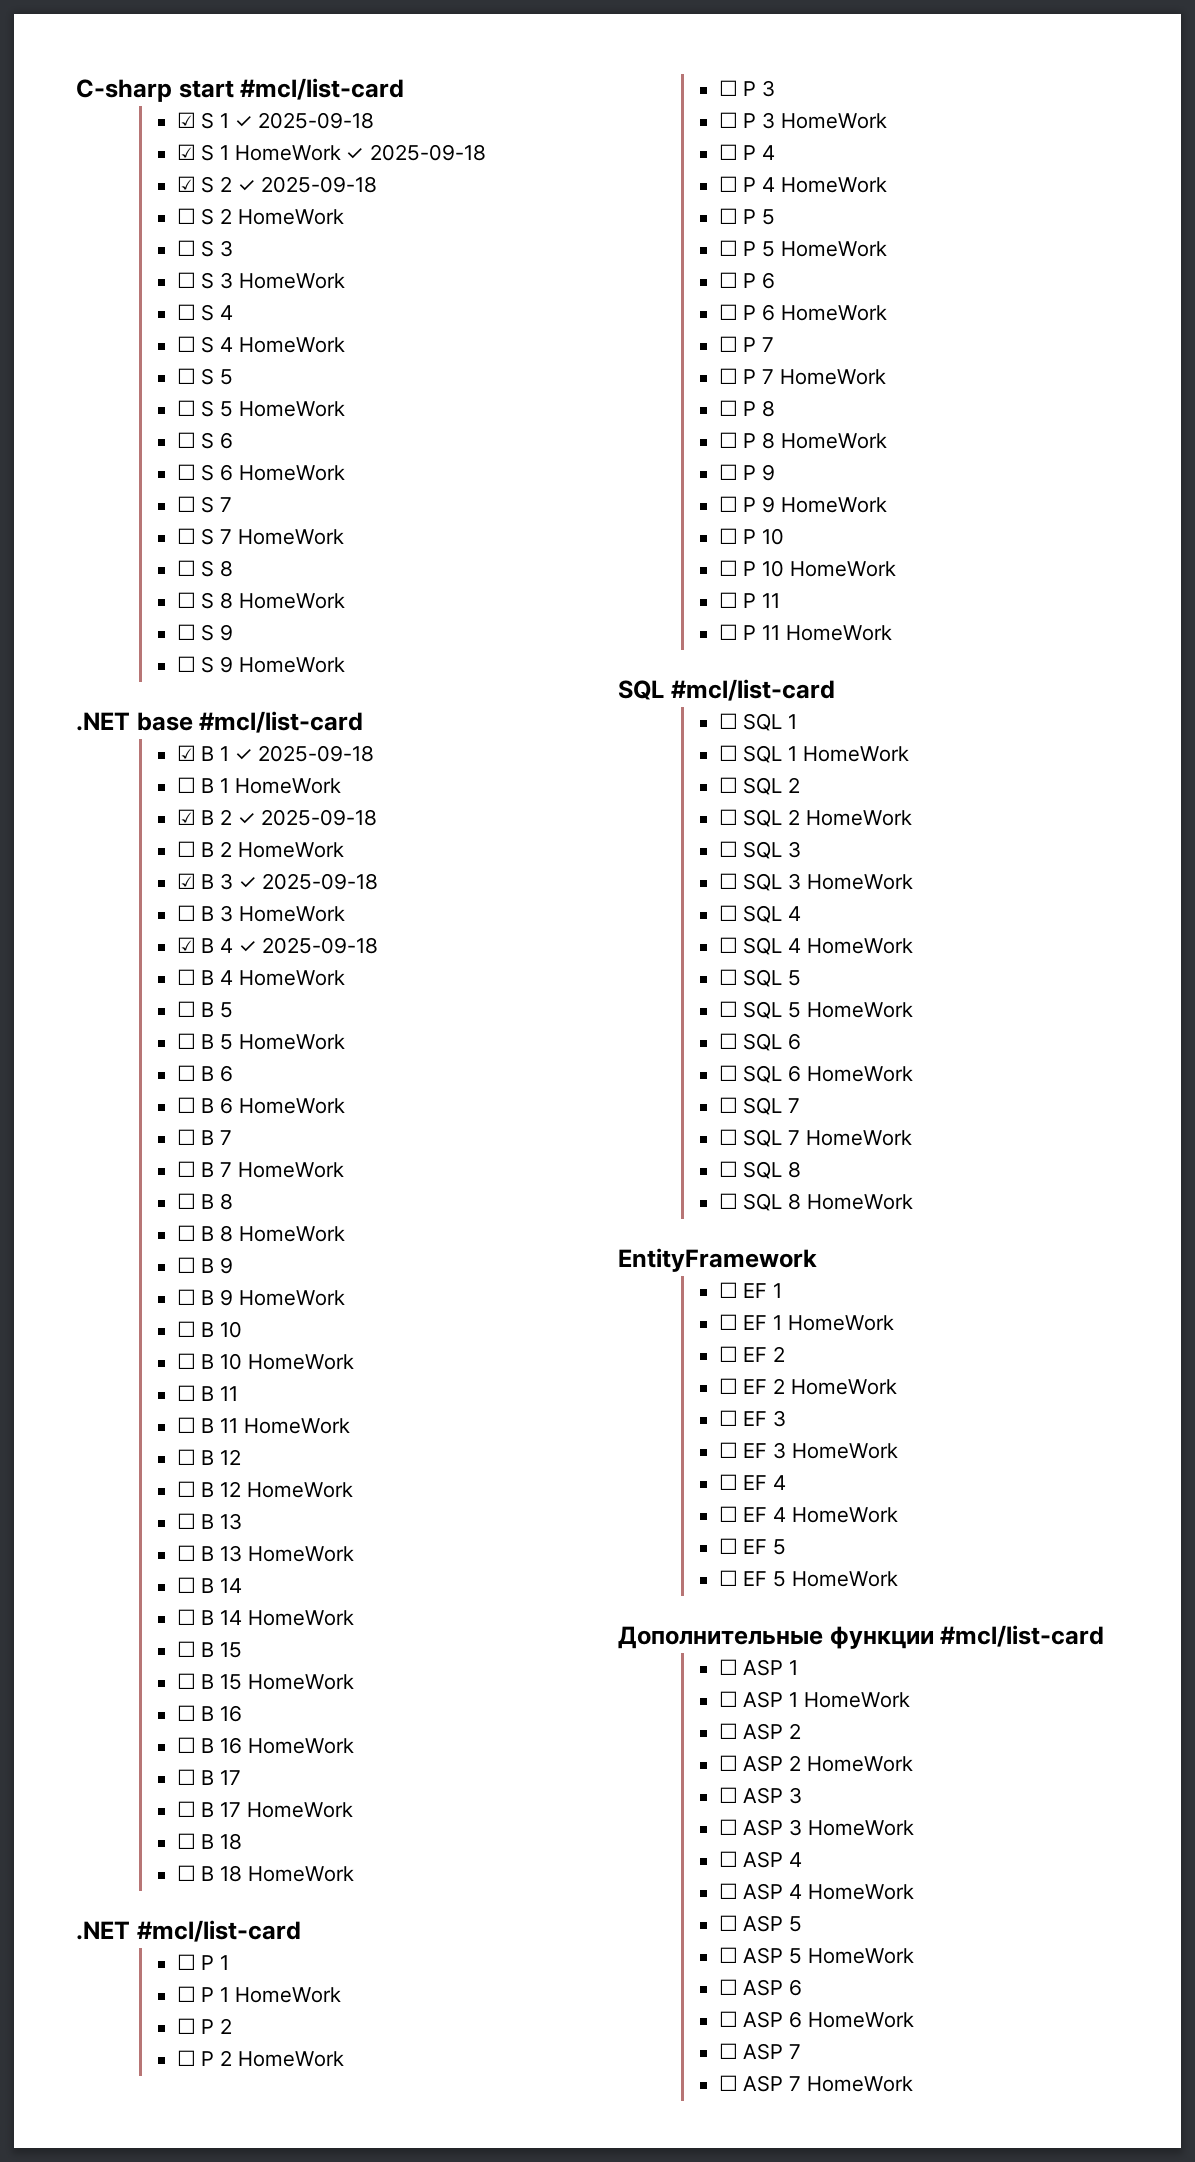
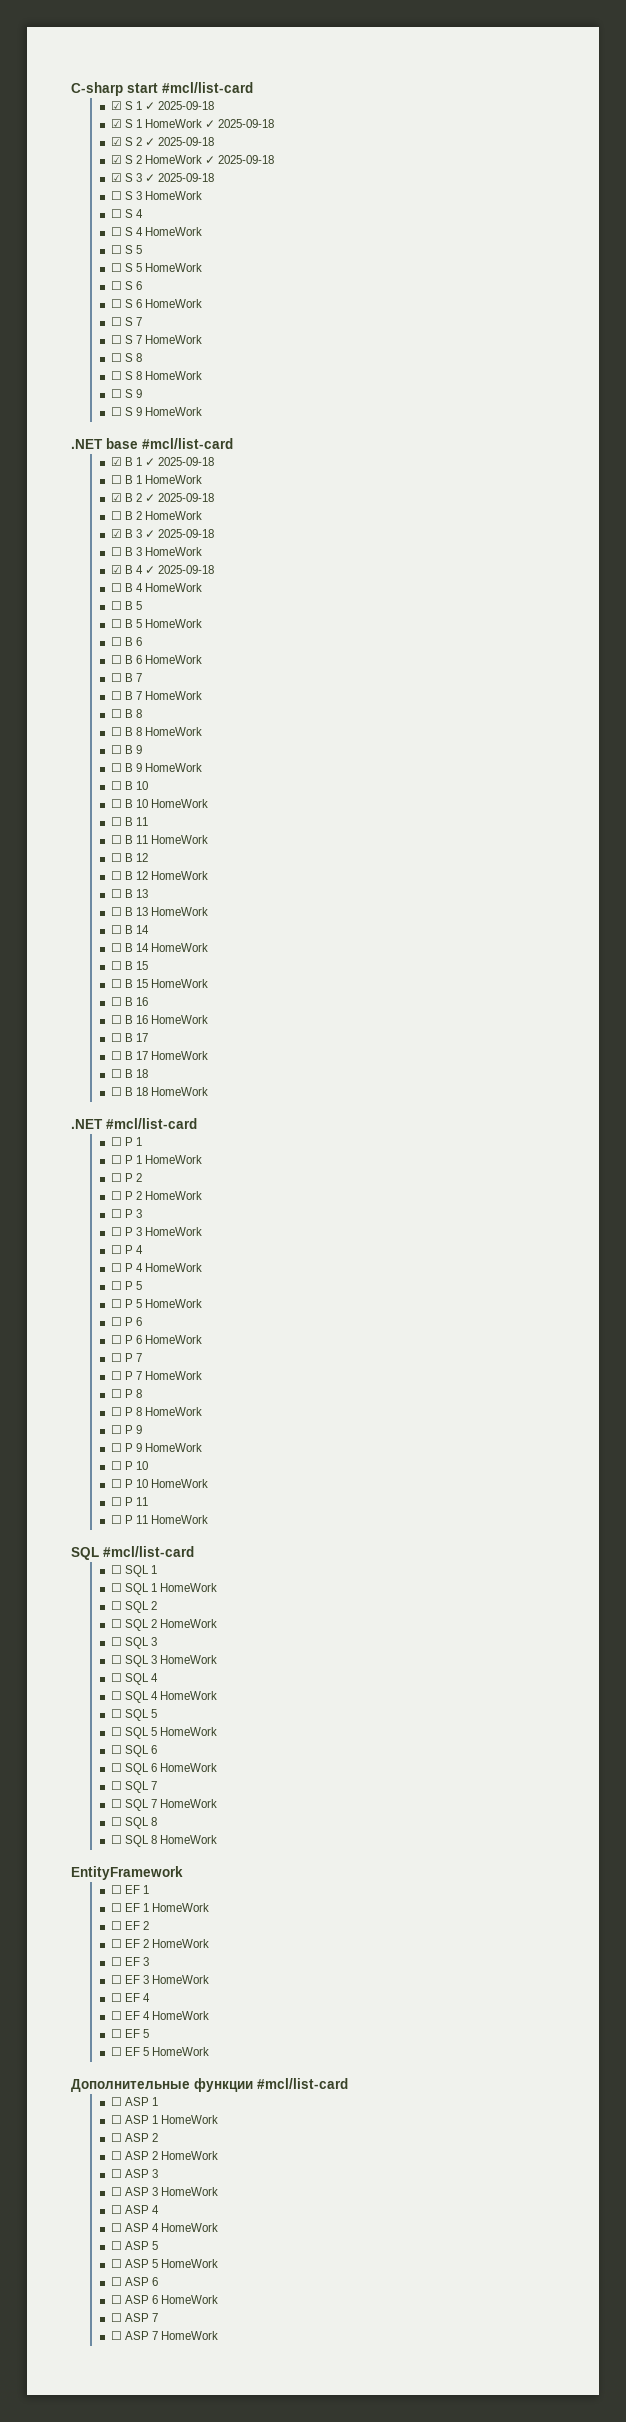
[176,208,196,224] ☐ -> [110,155,122,164] ☑
[176,240,234,257] // ☐ S 3 -> [205,155,275,164] [110,173,215,182] ✓ 2025-09-18 // ☑ S 3 ✓ 2025-09-18

